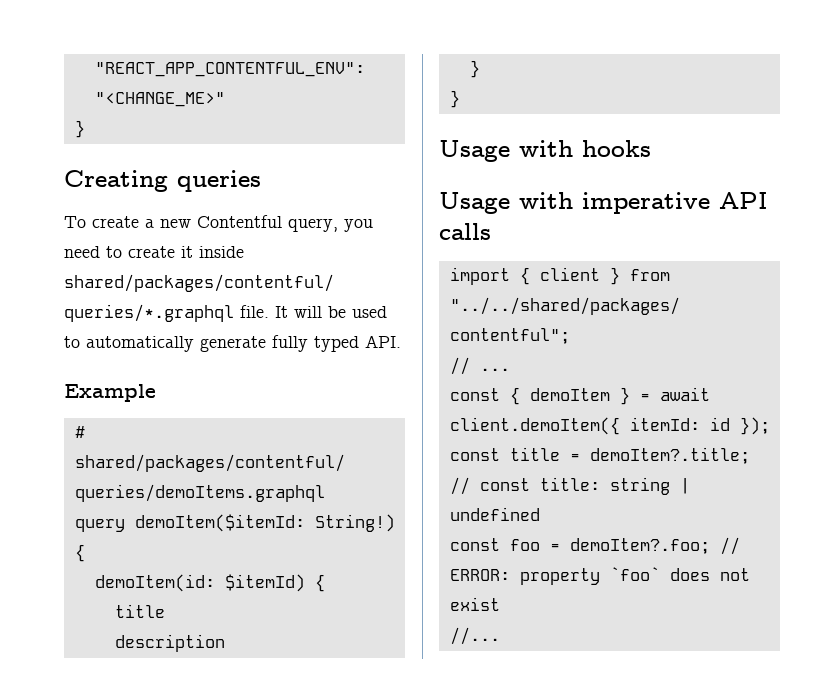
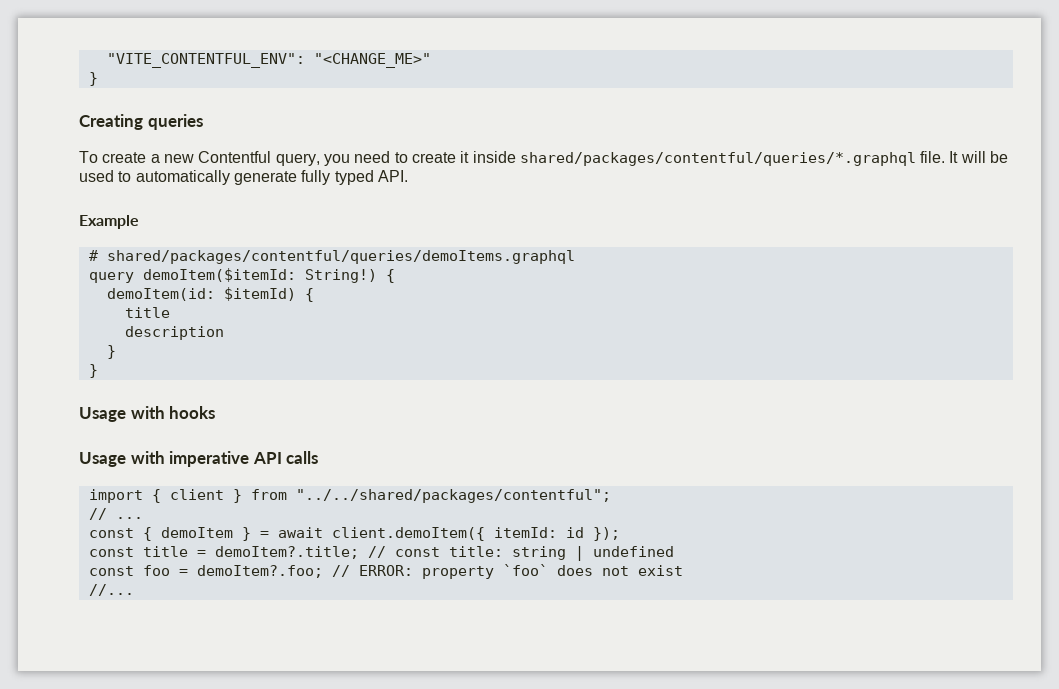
[94,62,365,77] "REACT_APP_CONTENTFUL_ENV": -> [106,53,305,68] "VITE_CONTENTFUL_ENV":

